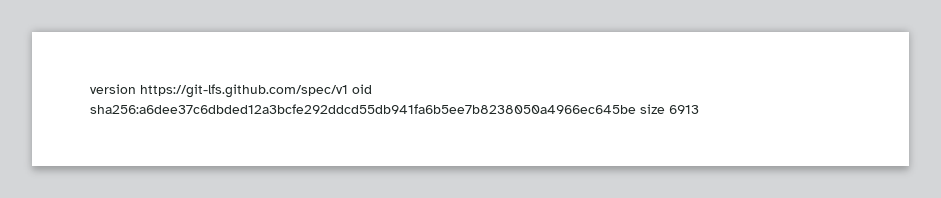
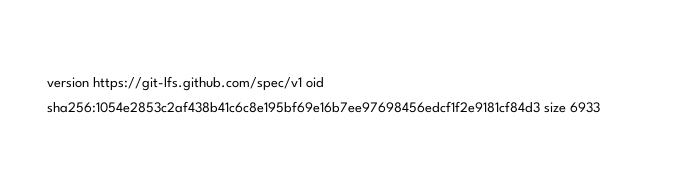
[90,104,699,114] sha256:a6dee37c6dbded12a3bcfe292ddcd55db941fa6b5ee7b8238050a4966ec645be size 6913 -> [47,101,600,113] sha256:1054e2853c2af438b41c6c8e195bf69e16b7ee97698456edcf1f2e9181cf84d3 size 6933

